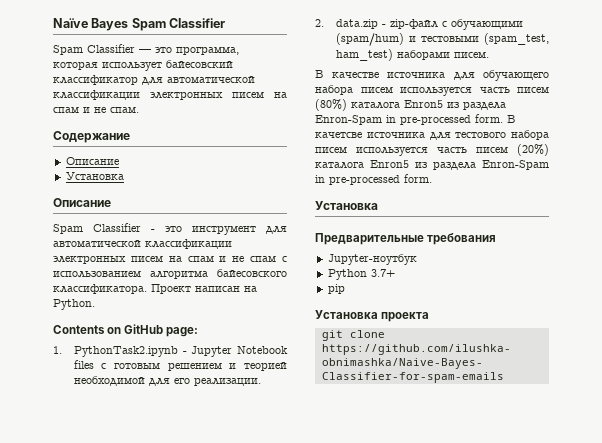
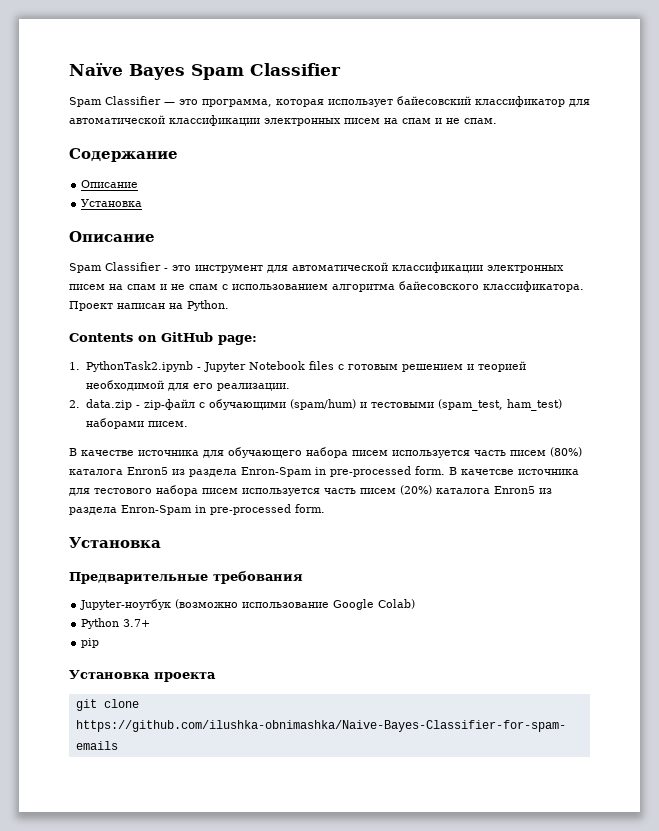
(417, 259) none -> [175,599,416,610] (возможно использование Google Colab)

